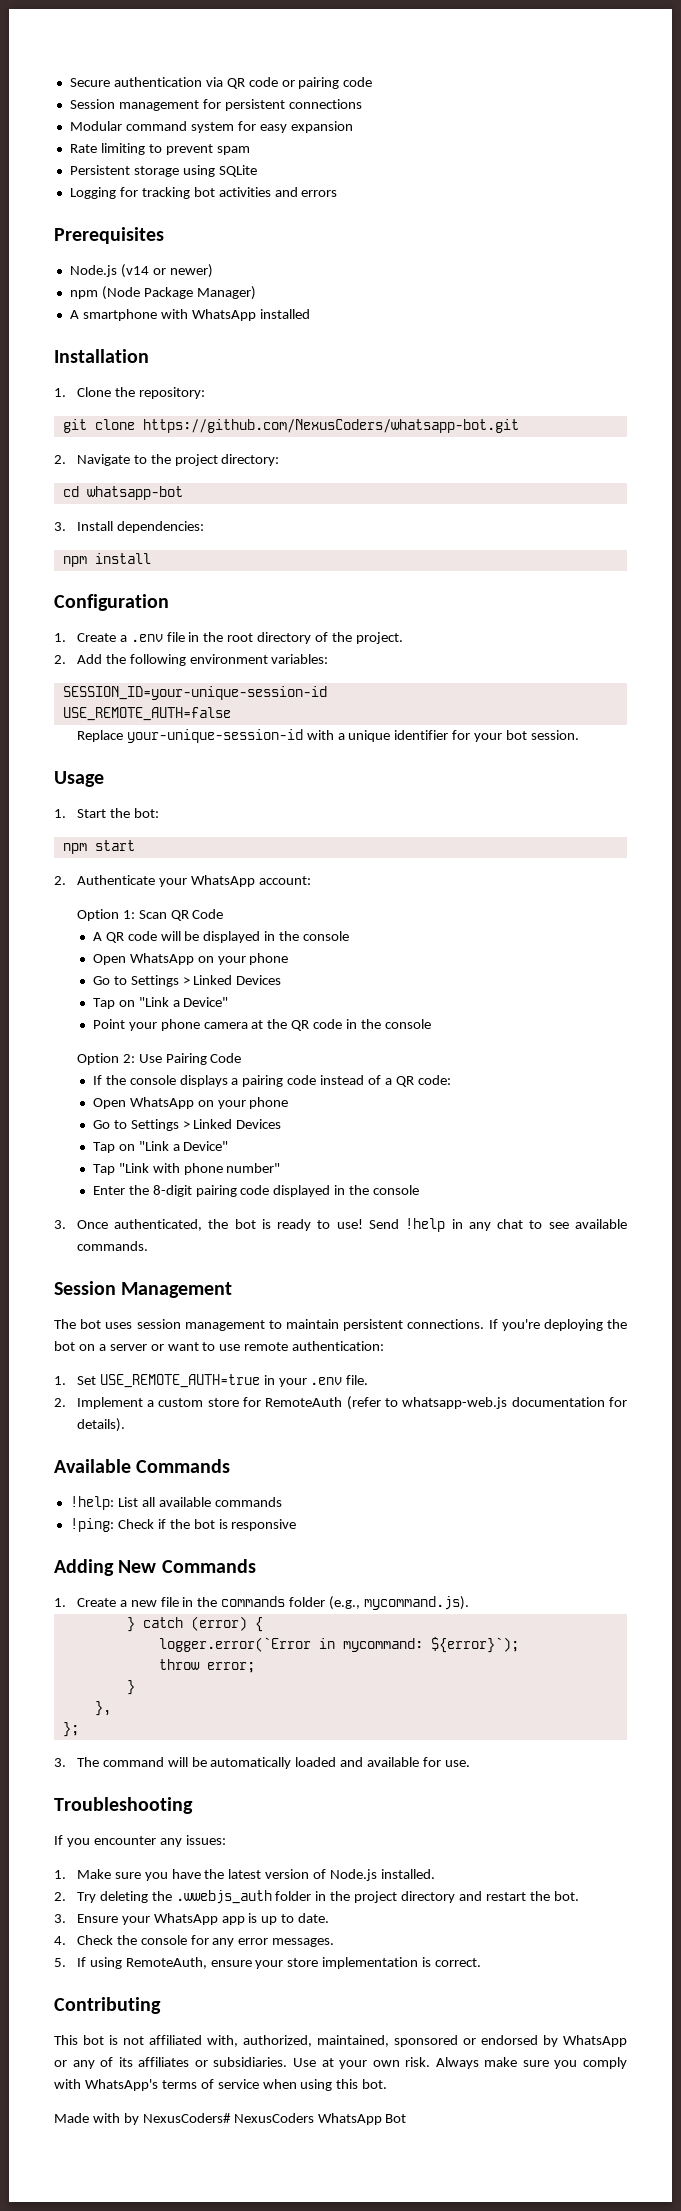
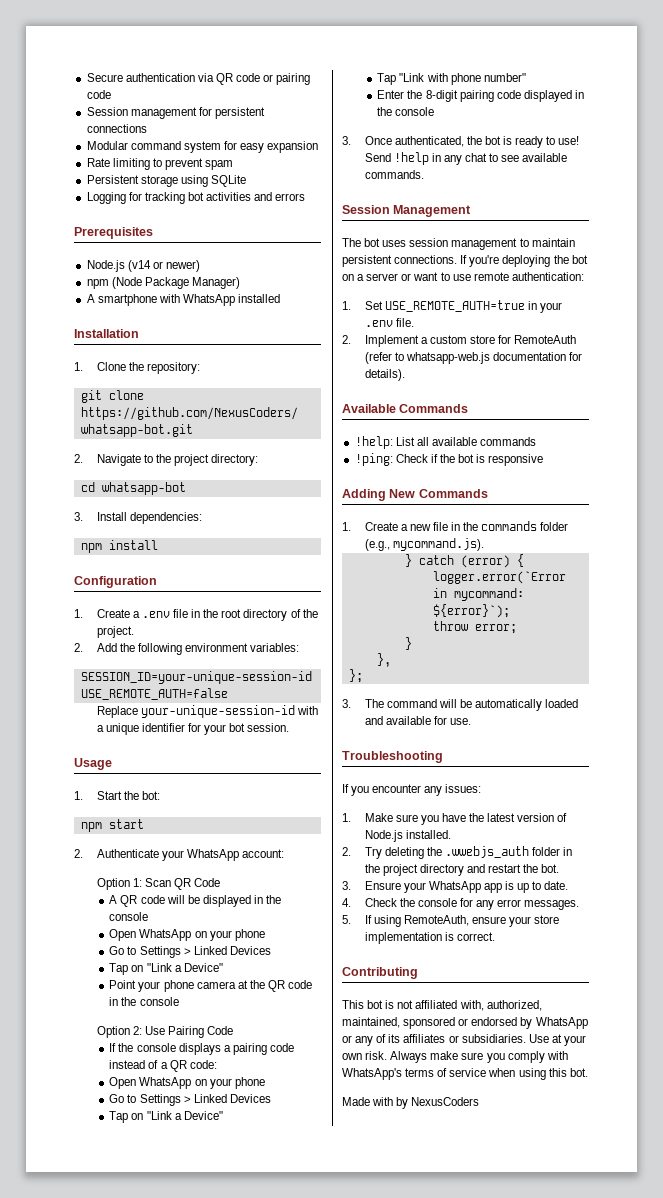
[142,2113,407,2125] NexusCoders# NexusCoders WhatsApp Bot -> [411,1097,480,1106] NexusCoders

